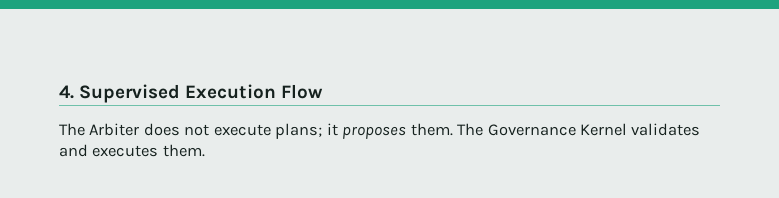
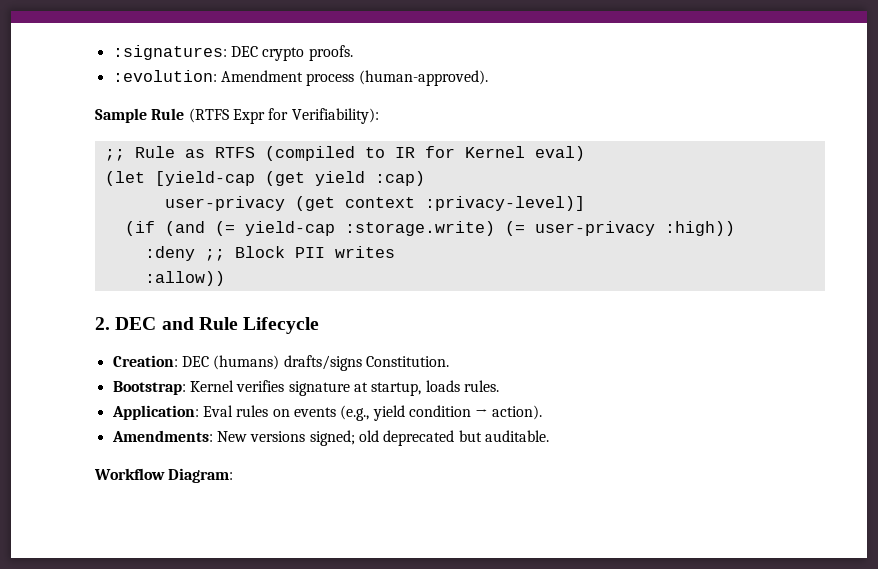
[59,84,324,103] [59,123,701,139] [59,144,205,157] 4. Supervised Execution Flow // The Arbiter does not execute plans; it proposes them. The Governance Kernel validates and executes them. -> [112,45,353,61] [112,70,488,86] [95,108,379,124] [104,146,585,161] [104,171,425,186] [164,196,585,211] [124,221,735,236] [144,246,395,261] [144,271,225,286] [95,317,320,334] [112,355,449,371] [112,380,499,396] [111,405,543,421] [111,430,549,446] [94,468,234,483] :signatures: DEC crypto proofs. // :evolution: Amendment process (human-approved). // Sample Rule (RTFS Expr for Verifiability): // ;; Rule as RTFS (compiled to IR for Kernel eval) // (let [yield-cap (get yield :cap) // user-privacy (get context :privacy-level)] // (if (and (= yield-cap :storage.write) (= user-privacy :high)) // :deny ;; Block PII writes // :allow)) // 2. DEC and Rule Lifecycle // Creation: DEC (humans) drafts/signs Constitution. // Bootstrap: Kernel verifies signature at startup, loads rules. // Application: Eval rules on events (e.g., yield condition → action). // Amendments: New versions signed; old deprecated but auditable. // Workflow Diagram:

